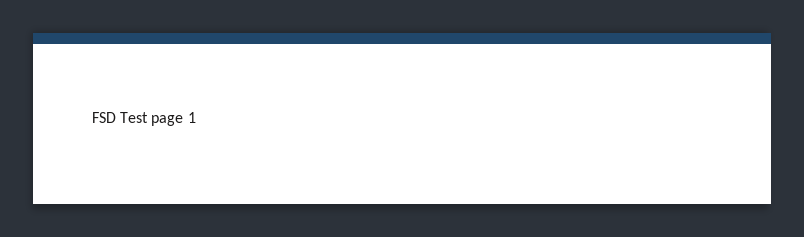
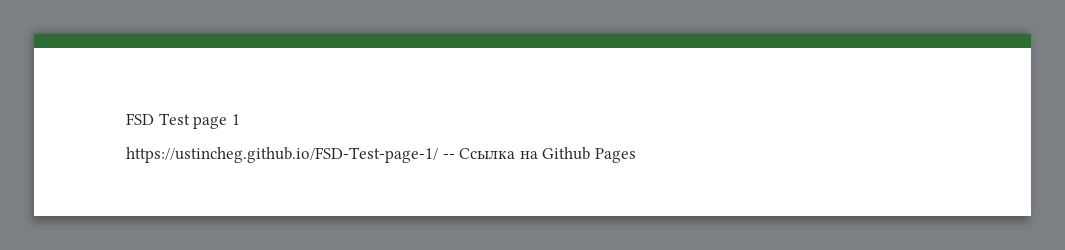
(196, 117) none -> [126,147,636,163] // https://ustincheg.github.io/FSD-Test-page-1/ -- Ссылка на Github Pages

